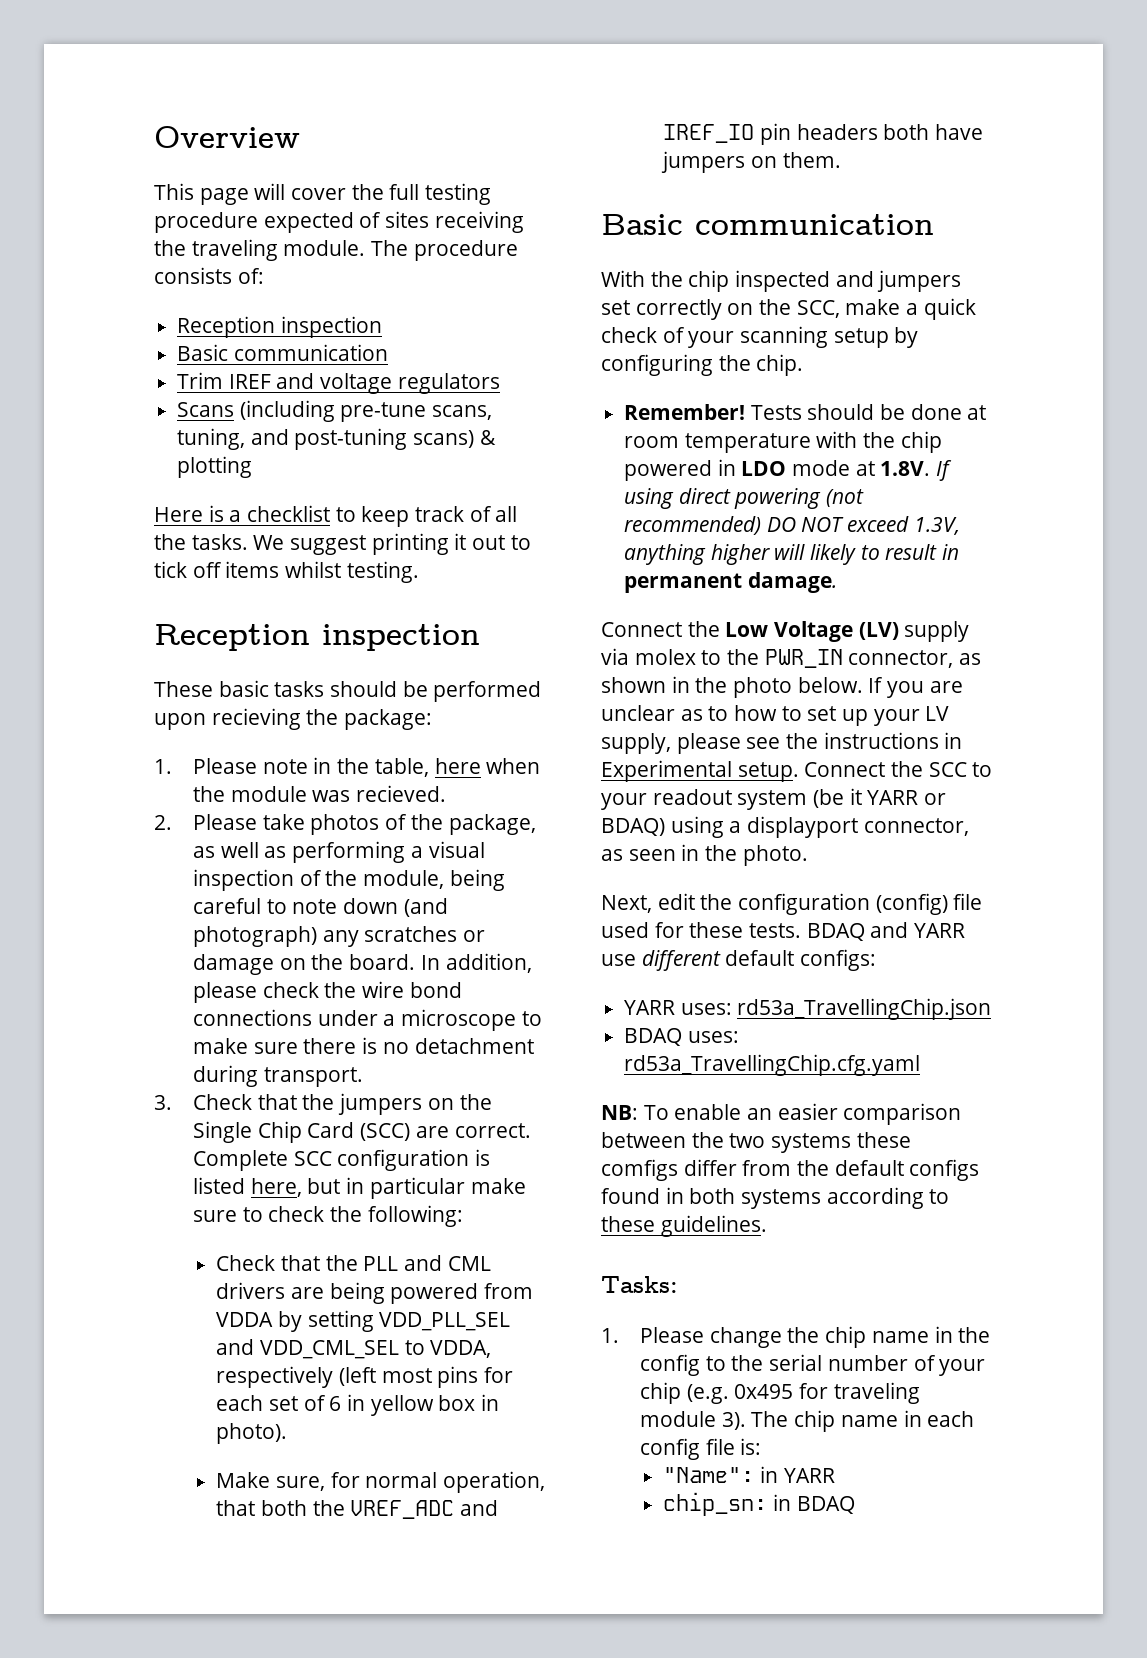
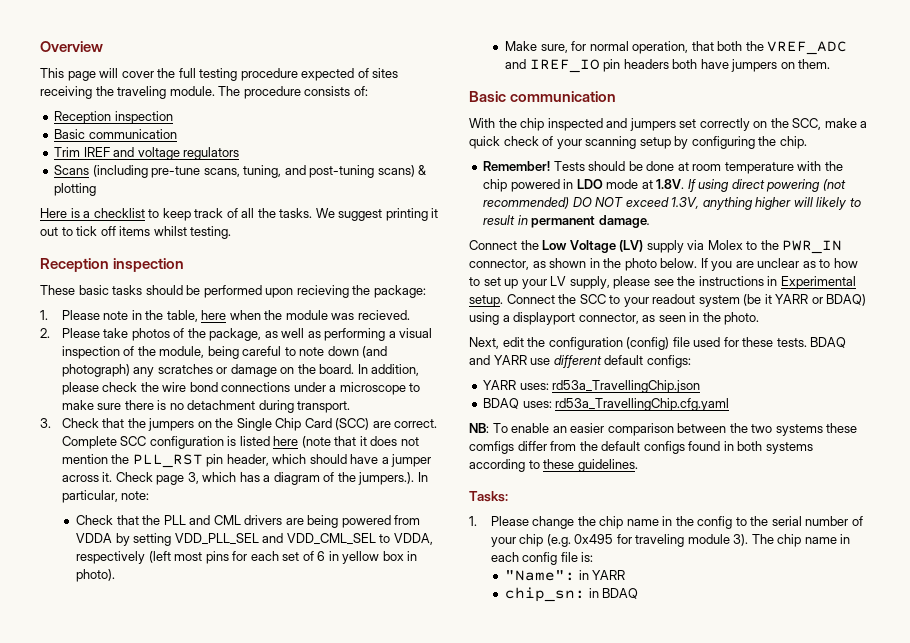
[250,1177,526,1199] [193,1205,463,1227] here, but in particular make sure to check the following: -> [273,436,419,448] [61,454,432,468] [61,472,428,485] [61,490,150,503] here (note that it does not mention the PLL_RST pin header, which should have a jumper across it. Check page 3, which has a diagram of the jumpers.). In particular, note:
[634,649,696,665] molex -> [707,240,743,250] Molex

